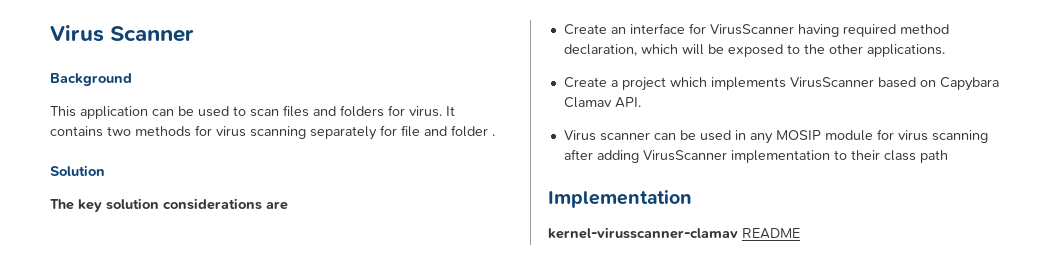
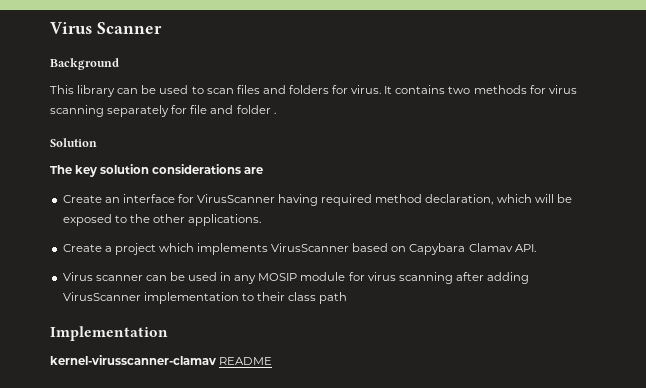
[80,106,148,119] application -> [77,85,116,97] library

